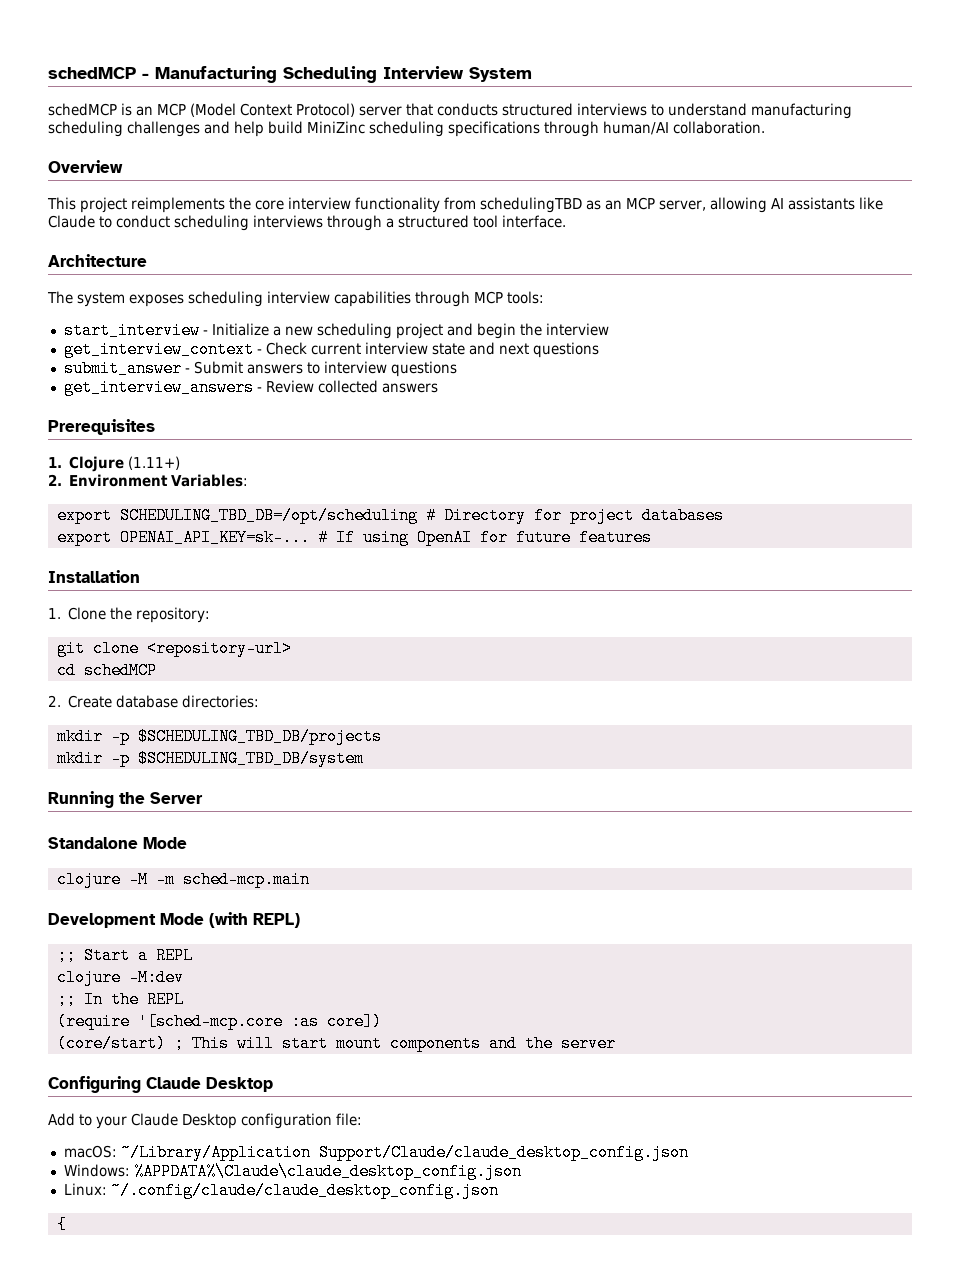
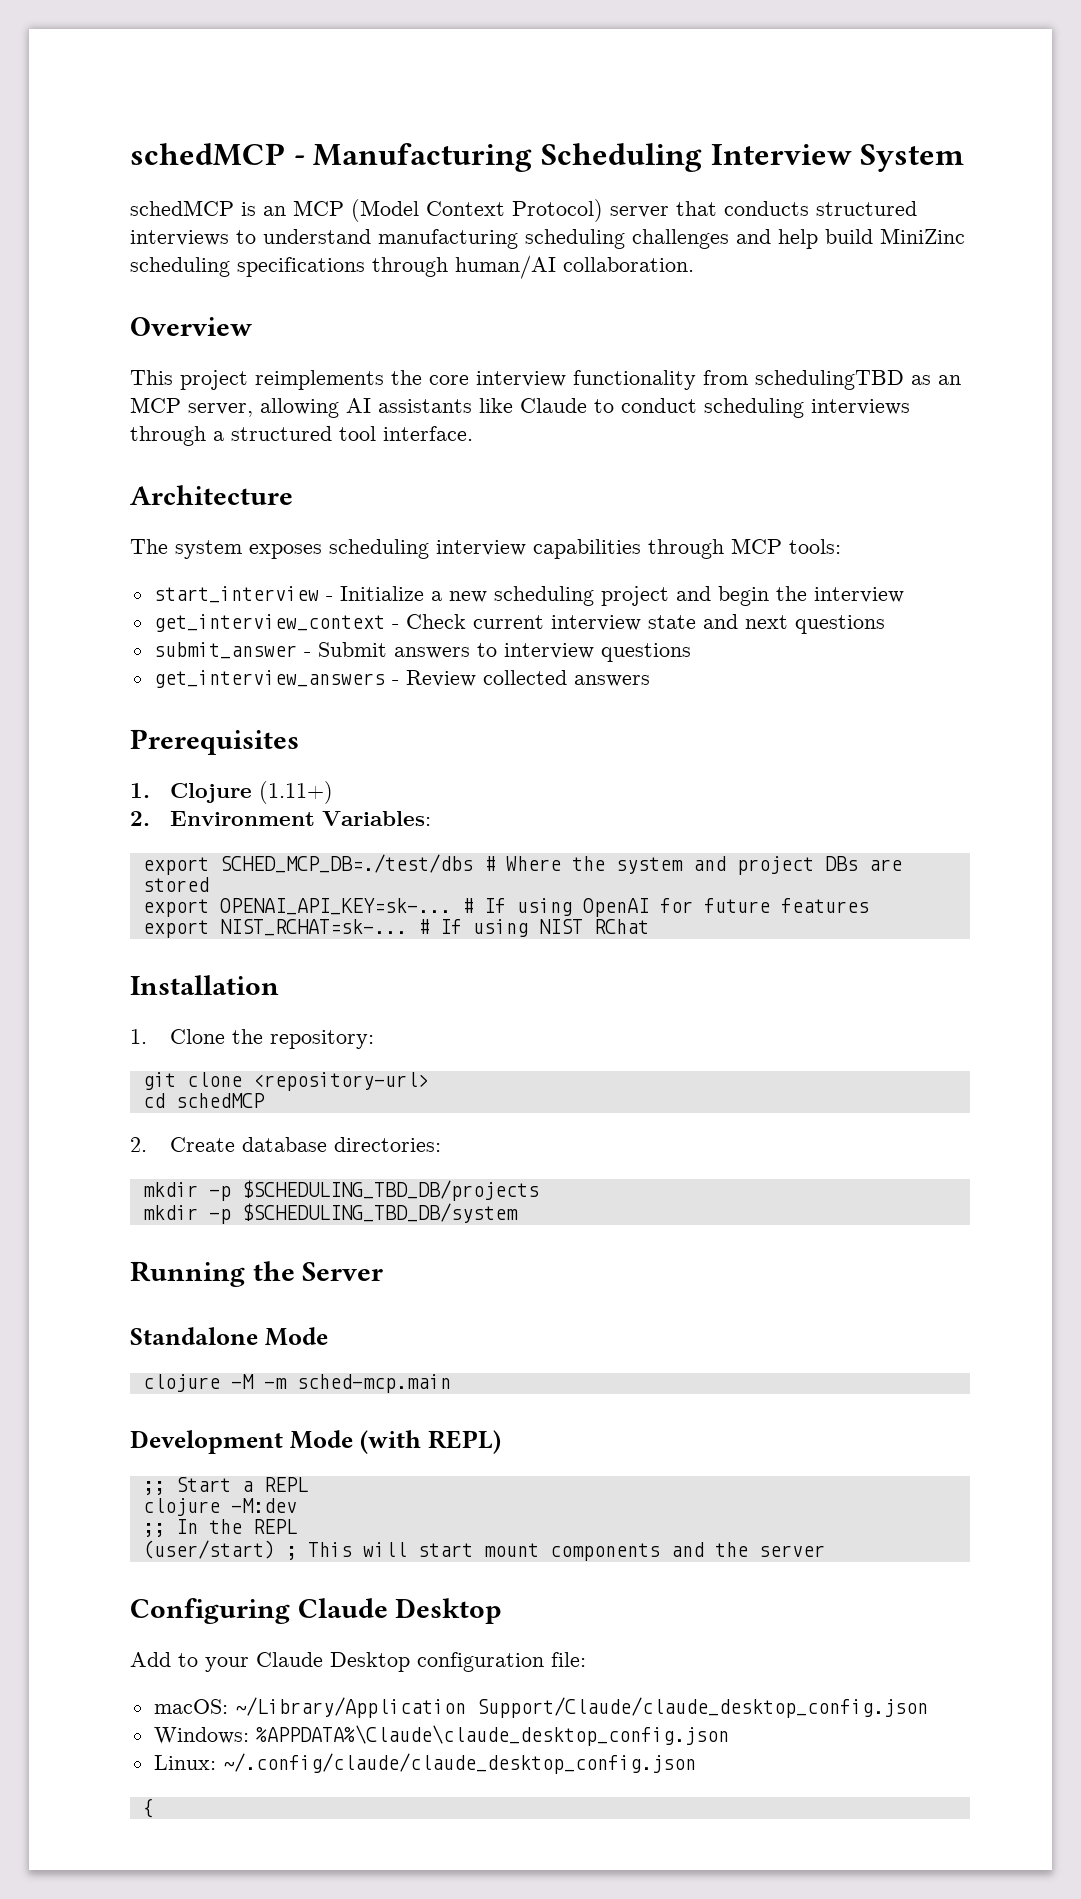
[119,507,724,524] SCHEDULING_TBD_DB=/opt/scheduling # Directory for project databases -> [219,854,902,875] [142,877,209,892] SCHED_MCP_DB=./test/dbs # Where the system and project DBs are stored
(652, 537) none -> [142,919,649,938] // export NIST_RCHAT=sk-... # If using NIST RChat
[56,1013,382,1030] [56,1035,166,1052] (require '[sched-mcp.core :as core]) // (core/start) -> [142,1540,275,1559] (user/start)

